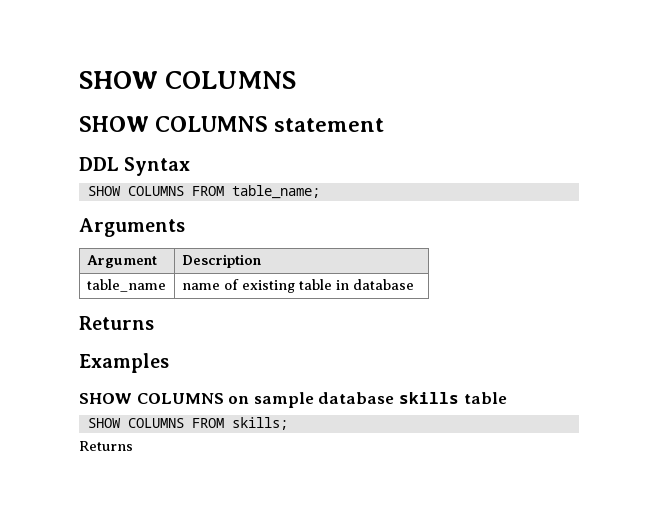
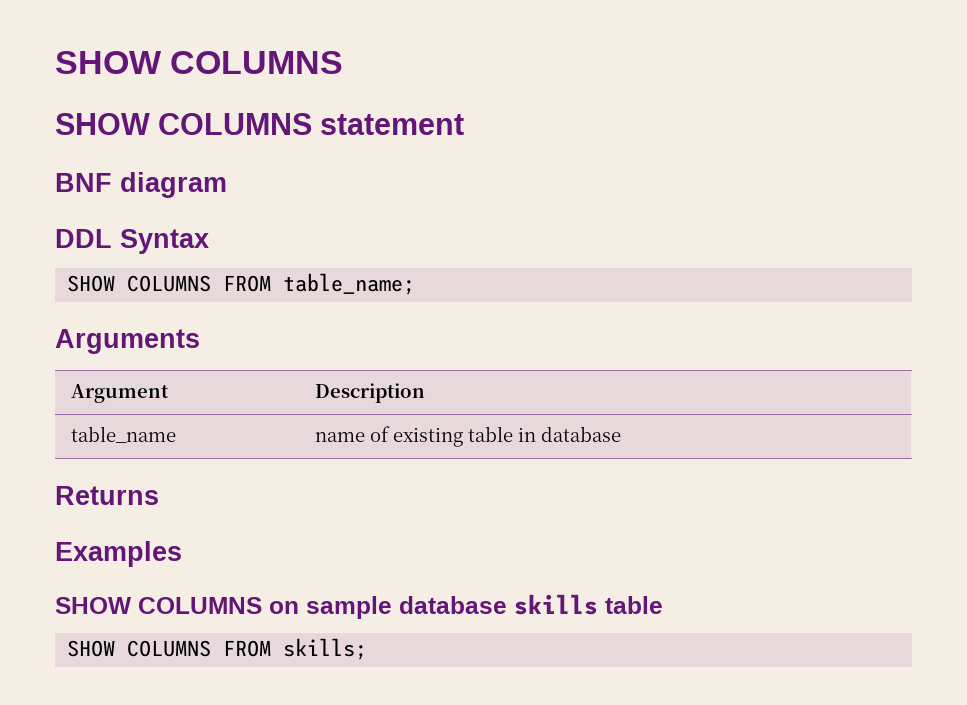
(385, 125) none -> [55,172,227,198] // BNF diagram
[79,441,133,451] // Returns -> (368, 649) none

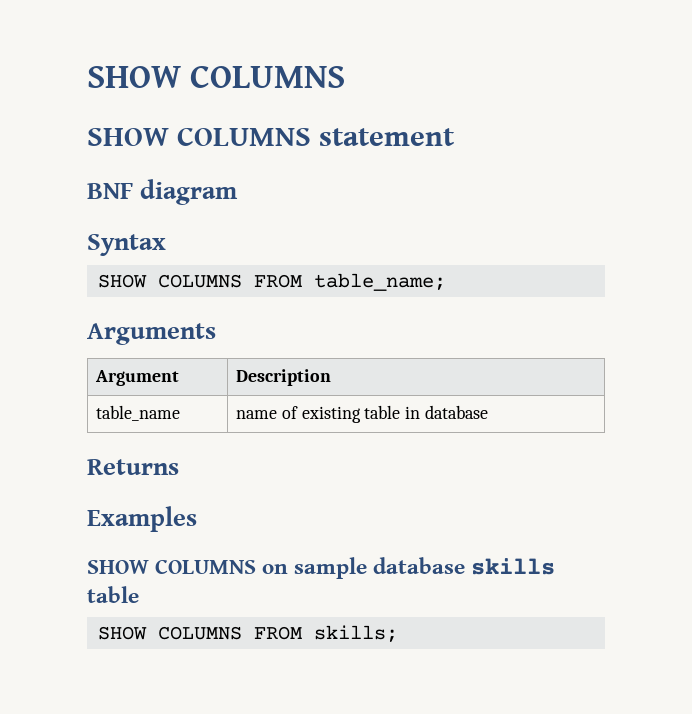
[55,229,112,248] DDL -> (239, 192) none

